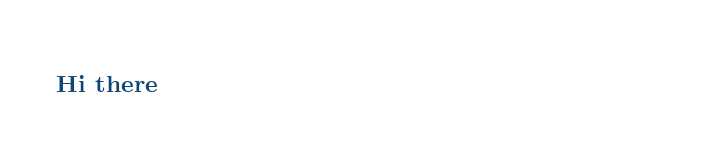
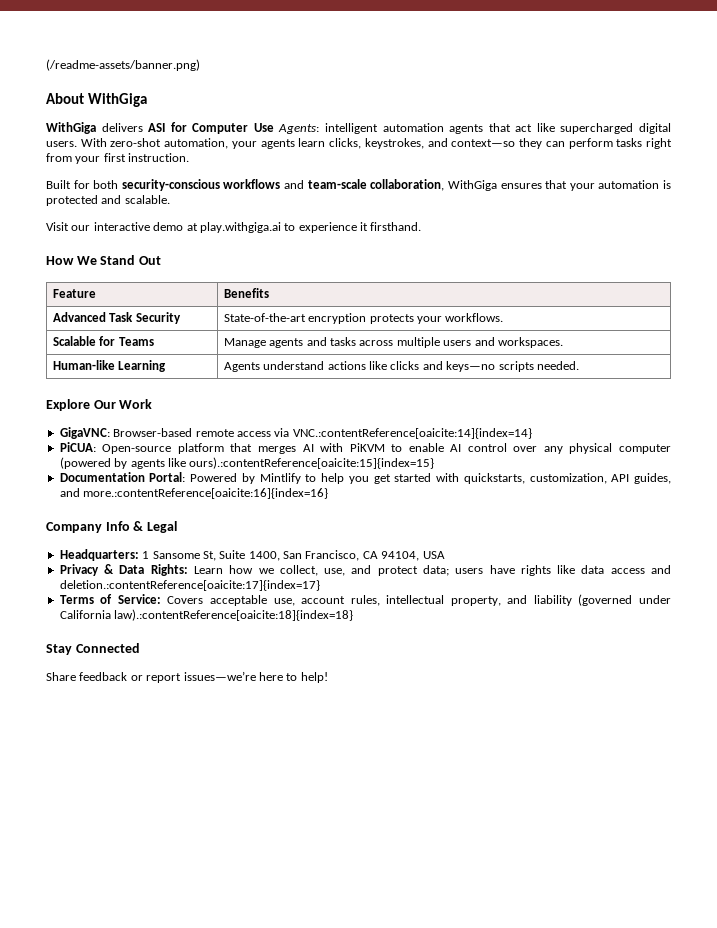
[56,75,158,92] Hi there -> [46,59,200,71] [46,93,147,107] [46,122,671,134] [46,138,673,149] [46,153,190,164] [46,179,672,191] [46,195,170,206] [46,222,422,233] [46,255,161,265] [52,289,96,298] [223,288,269,298] [52,312,181,324] [223,313,504,324] [52,336,154,346] [223,337,563,348] [52,360,167,372] [223,361,579,372] [46,399,153,411] [59,427,532,439] [59,442,671,454] [59,457,435,469] [59,472,671,484] [59,488,329,499] [46,521,177,533] [59,549,445,561] [59,564,671,576] [59,580,320,591] [59,594,671,606] [59,609,354,621] [46,643,140,655] [46,671,328,683] (/readme-assets/banner.png) // About WithGiga // WithGiga delivers ASI for Computer Use Agents: intelligent automation agents that act like supercharged digital users. With zero-shot automation, your agents learn clicks, keystrokes, and context—so they can perform tasks right from your first instruction. // Built for both security-conscious workflows and team-scale collaboration, WithGiga ensures that your automation is protected and scalable. // Visit our interactive demo at play.withgiga.ai to experience it firsthand. // How We Stand Out // Feature | Benefits // Advanced Task Security | State-of-the-art encryption protects your workflows. // Scalable for Teams | Manage agents and tasks across multiple users and workspaces. // Human-like Learning | Agents understand actions like clicks and keys—no scripts needed. // Explore Our Work // GigaVNC: Browser-based remote access via VNC.:contentReference[oaicite:14]{index=14} // PiCUA: Open-source platform that merges AI with PiKVM to enable AI control over any physical computer (powered by agents like ours).:contentReference[oaicite:15]{index=15} // Documentation Portal: Powered by Mintlify to help you get started with quickstarts, customization, API guides, and more.:contentReference[oaicite:16]{index=16} // Company Info & Legal // Headquarters: 1 Sansome St, Suite 1400, San Francisco, CA 94104, USA // Privacy & Data Rights: Learn how we collect, use, and protect data; users have rights like data access and deletion.:contentReference[oaicite:17]{index=17} // Terms of Service: Covers acceptable use, account rules, intellectual property, and liability (governed under California law).:contentReference[oaicite:18]{index=18} // Stay Connected // Share feedback or report issues—we’re here to help!

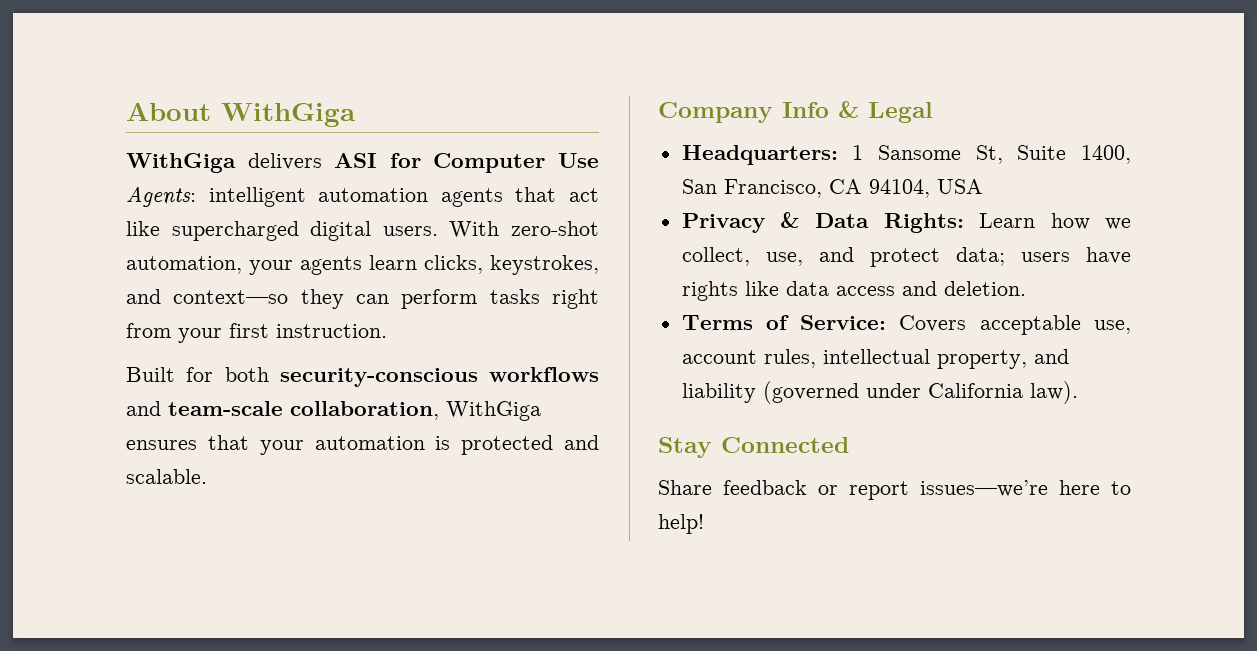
[46,59,200,71] (/readme-assets/banner.png) // -> (126, 111) none
[46,222,422,233] [46,255,161,265] [52,289,96,298] [223,288,269,298] [52,312,181,324] [223,313,504,324] [52,336,154,346] [223,337,563,348] [52,360,167,372] [223,361,579,372] [46,399,153,411] [59,427,532,439] [59,442,671,454] [59,457,435,469] [59,472,671,484] [59,488,329,499] // Visit our interactive demo at play.withgiga.ai to experience it firsthand. // How We Stand Out // Feature | Benefits // Advanced Task Security | State-of-the-art encryption protects your workflows. // Scalable for Teams | Manage agents and tasks across multiple users and workspaces. // Human-like Learning | Agents understand actions like clicks and keys—no scripts needed. // Explore Our Work // GigaVNC: Browser-based remote access via VNC.:contentReference[oaicite:14]{index=14} // PiCUA: Open-source platform that merges AI with PiKVM to enable AI control over any physical computer (powered by agents like ours).:contentReference[oaicite:15]{index=15} // Documentation Portal: Powered by Mintlify to help you get started with quickstarts, customization, API guides, and more.:contentReference[oaicite:16]{index=16} -> (207, 476) none
[59,580,320,591] deletion.:contentReference[oaicite:17]{index=17} -> [943,281,1026,296] deletion.
[114,609,354,621] law).:contentReference[oaicite:18]{index=18} -> [1029,381,1078,404] law).

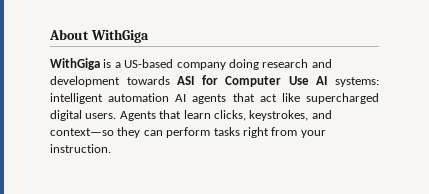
[247,153,322,170] delivers -> [103,59,332,70] [50,76,170,87] is a US-based company doing research and development towards
[126,186,196,207] Agents: -> [316,76,379,87] AI systems:
(429, 195) none -> [175,94,187,102] AI
[449,221,599,238] [126,256,362,275] With zero-shot automation, your agents -> [119,110,182,121] Agents that
[229,323,269,338] first -> (326, 134) none
[126,367,599,387] [126,401,541,421] [126,435,599,455] [126,469,207,484] [658,101,933,123] [681,145,1131,165] [681,179,983,198] [681,212,1131,233] [681,247,1131,267] [681,281,1026,301] [681,315,1131,335] [681,349,1069,369] [681,381,1078,404] [658,437,849,458] [658,480,1131,500] [658,514,704,534] // Built for both security-conscious workflows and team-scale collaboration, WithGiga ensures that your automation is protected and scalable. // Company Info & Legal // Headquarters: 1 Sansome St, Suite 1400, San Francisco, CA 94104, USA // Privacy & Data Rights: Learn how we collect, use, and protect data; users have rights like data access and deletion. // Terms of Service: Covers acceptable use, account rules, intellectual property, and liability (governed under California law). // Stay Connected // Share feedback or report issues—we’re here to help! -> (111, 148) none

